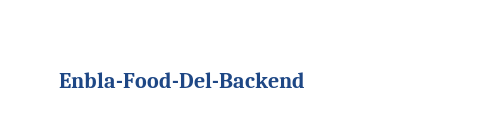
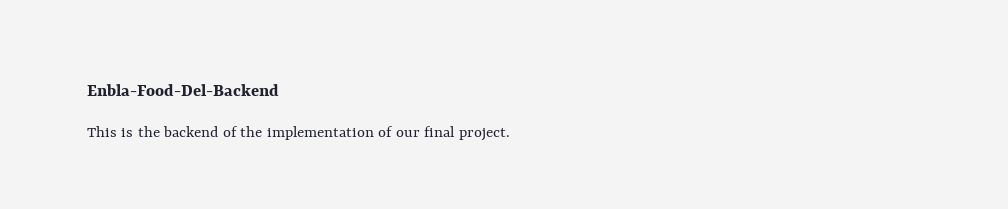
(305, 80) none -> [87,126,510,141] // This is the backend of the implementation of our final project.

